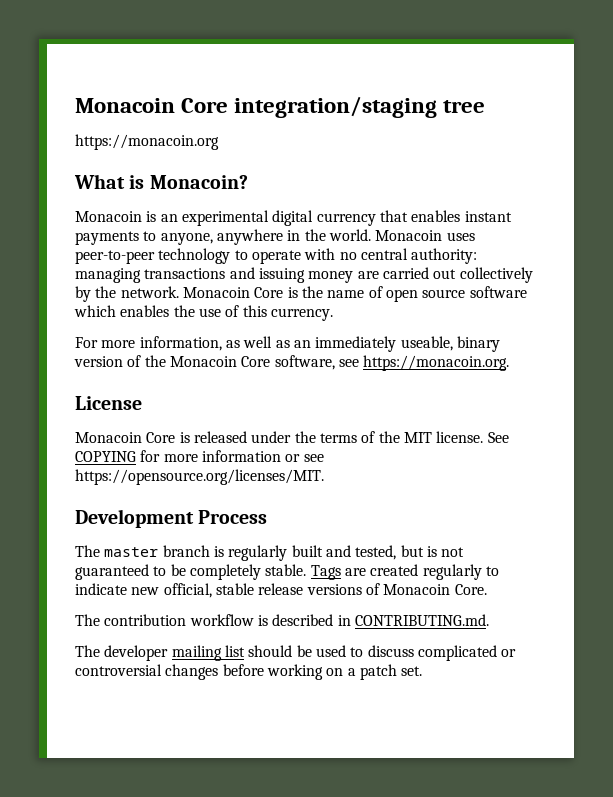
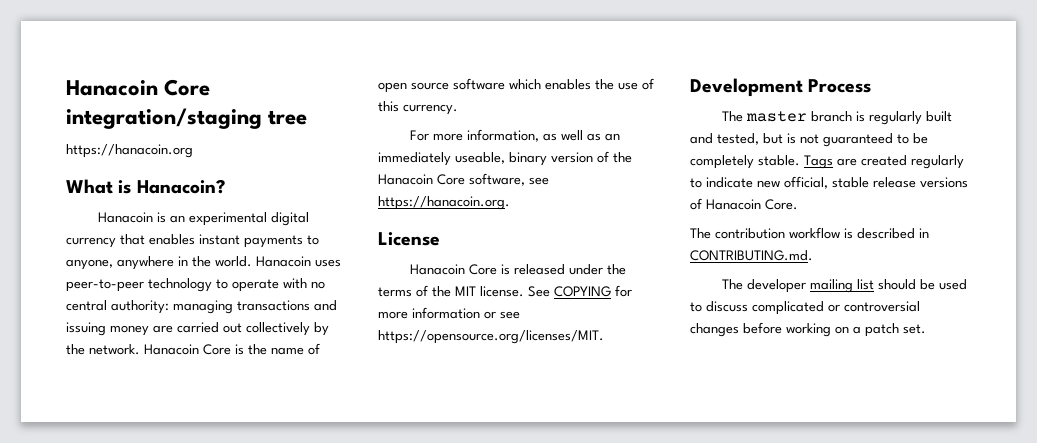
[75,98,175,113] Monacoin -> [66,80,158,96] Hanacoin
[75,134,219,150] https://monacoin.org -> [66,144,193,158] https://hanacoin.org
[149,175,248,189] [75,211,142,222] Monacoin? // Monacoin -> [136,179,225,194] [97,212,153,223] Hanacoin? // Hanacoin
[375,230,443,241] Monacoin -> [256,256,311,267] Hanacoin
[182,287,250,298] Monacoin -> [144,344,199,355] Hanacoin
[169,356,237,367] Monacoin -> [378,174,433,185] Hanacoin
[363,355,510,371] https://monacoin.org. -> [378,196,510,210] https://hanacoin.org.
[75,432,142,443] Monacoin -> [409,264,465,275] Hanacoin
[383,584,451,595] Monacoin -> [706,199,761,210] Hanacoin

